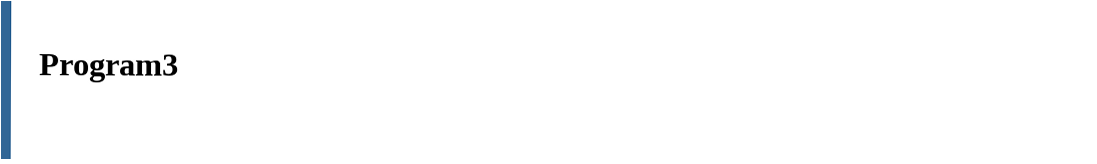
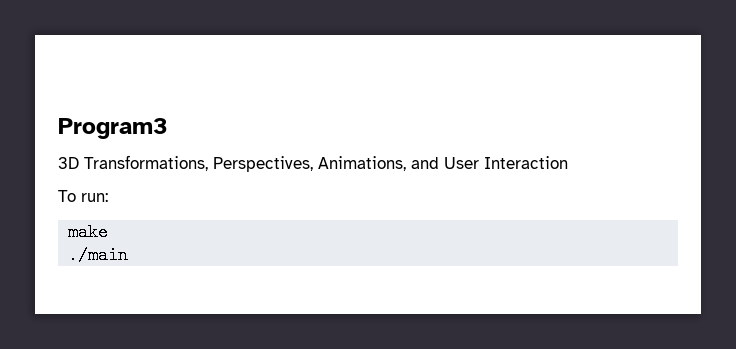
(179, 68) none -> [58,155,568,172] [58,190,108,202] [68,223,109,241] [68,246,129,264] // 3D Transformations, Perspectives, Animations, and User Interaction // To run: // make // ./main

